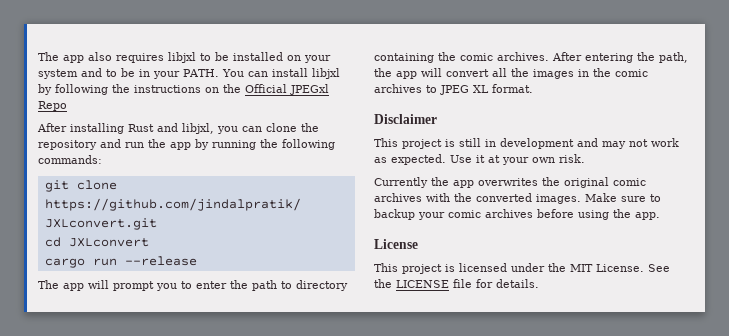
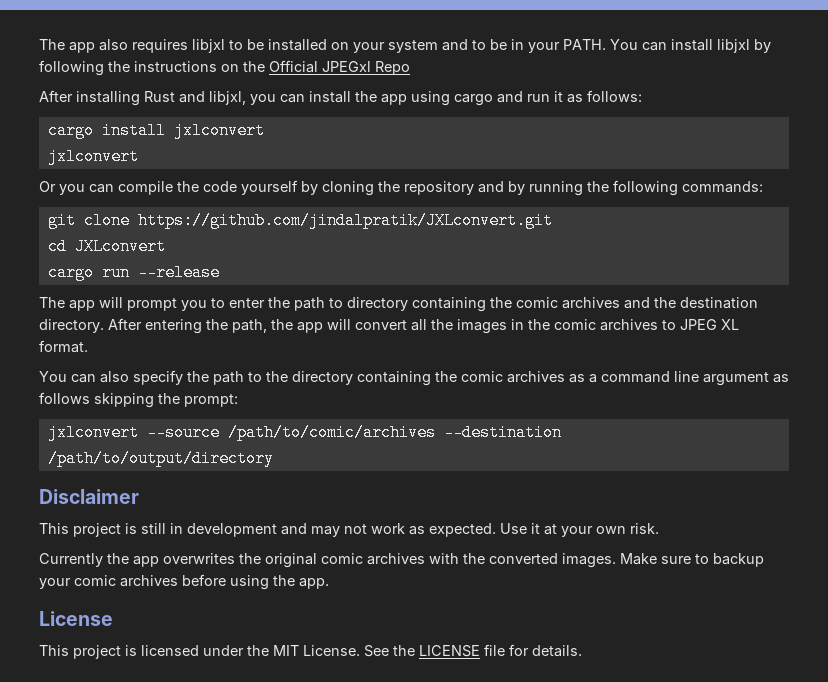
[266,123,319,132] [38,139,191,150] clone the repository and run the app -> [309,90,642,106] [47,122,265,139] [47,148,139,165] [39,180,504,196] install the app using cargo and run it as follows: // cargo install jxlconvert // jxlconvert // Or you can compile the code yourself by cloning the repository and
[497,52,549,61] archives. -> [562,297,758,309] [39,319,104,333] archives and the destination directory.
(533, 88) none -> [39,370,789,386] [39,392,238,408] [47,424,562,441] [47,450,274,467] // You can also specify the path to the directory containing the comic archives as a command line argument as follows skipping the prompt: // jxlconvert --source /path/to/comic/archives --destination /path/to/output/directory

